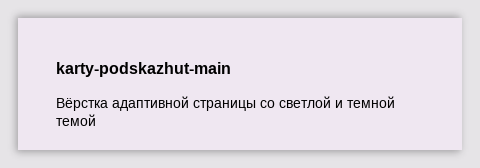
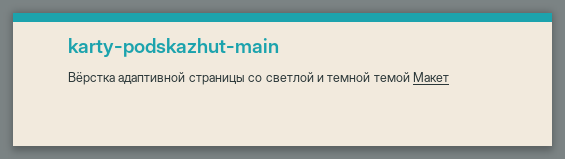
(96, 120) none -> [413,72,449,82] Макет

